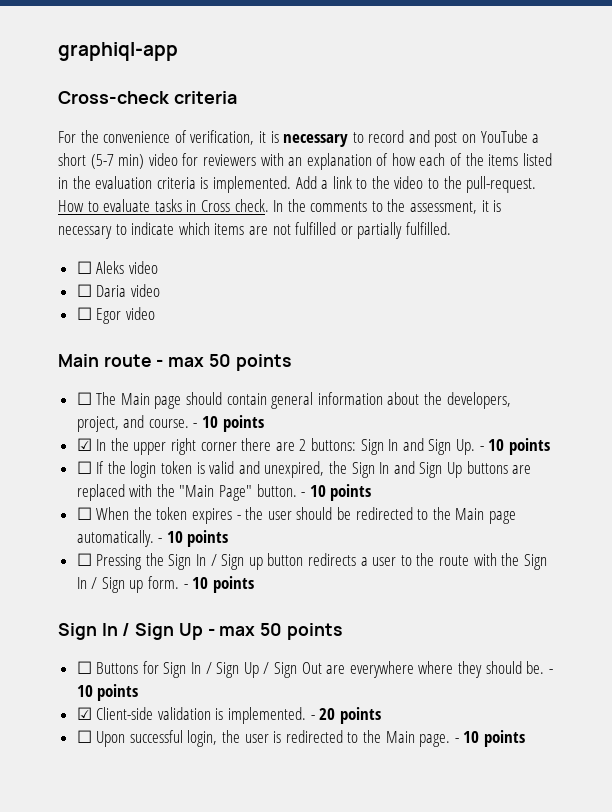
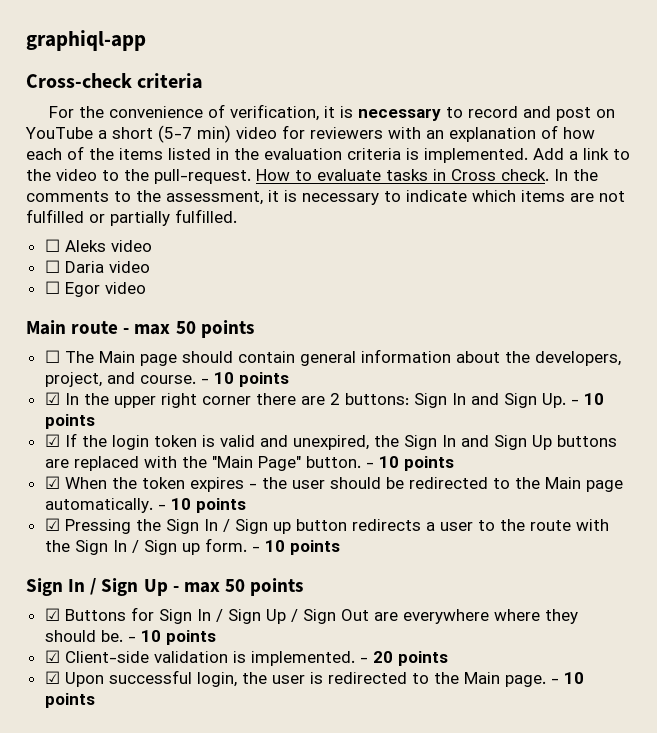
[76,461,92,474] ☐ -> [44,434,60,447] ☑
[76,507,92,520] ☐ -> [44,476,60,489] ☑
[76,553,92,566] ☐ -> [44,518,60,531] ☑
[76,661,92,674] ☐ -> [44,608,60,621] ☑
[76,730,92,743] ☐ -> [44,671,60,684] ☑

